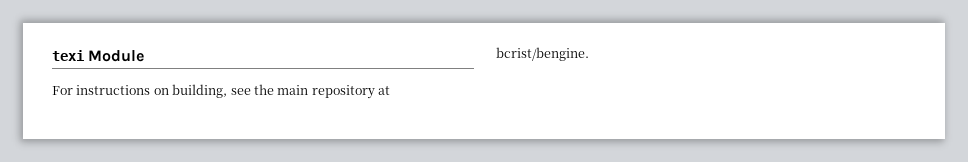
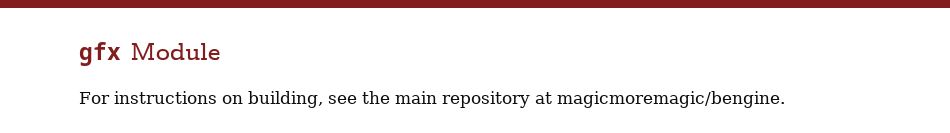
[52,50,84,61] texi -> [79,42,121,66] gfx
[496,47,589,61] bcrist/bengine. -> [556,91,785,108] magicmoremagic/bengine.

